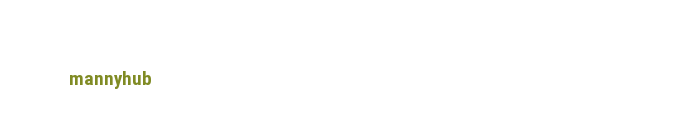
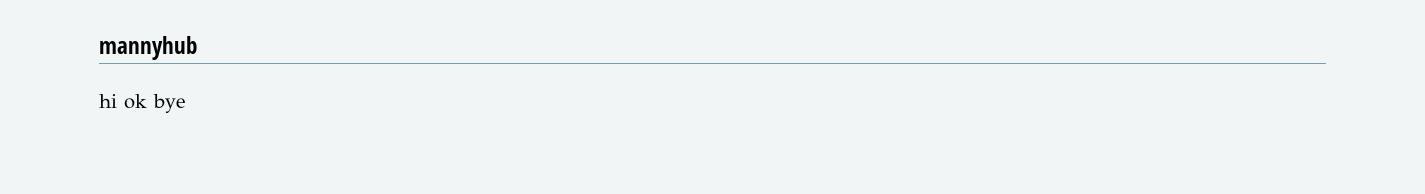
(152, 80) none -> [99,94,186,113] // hi ok bye

